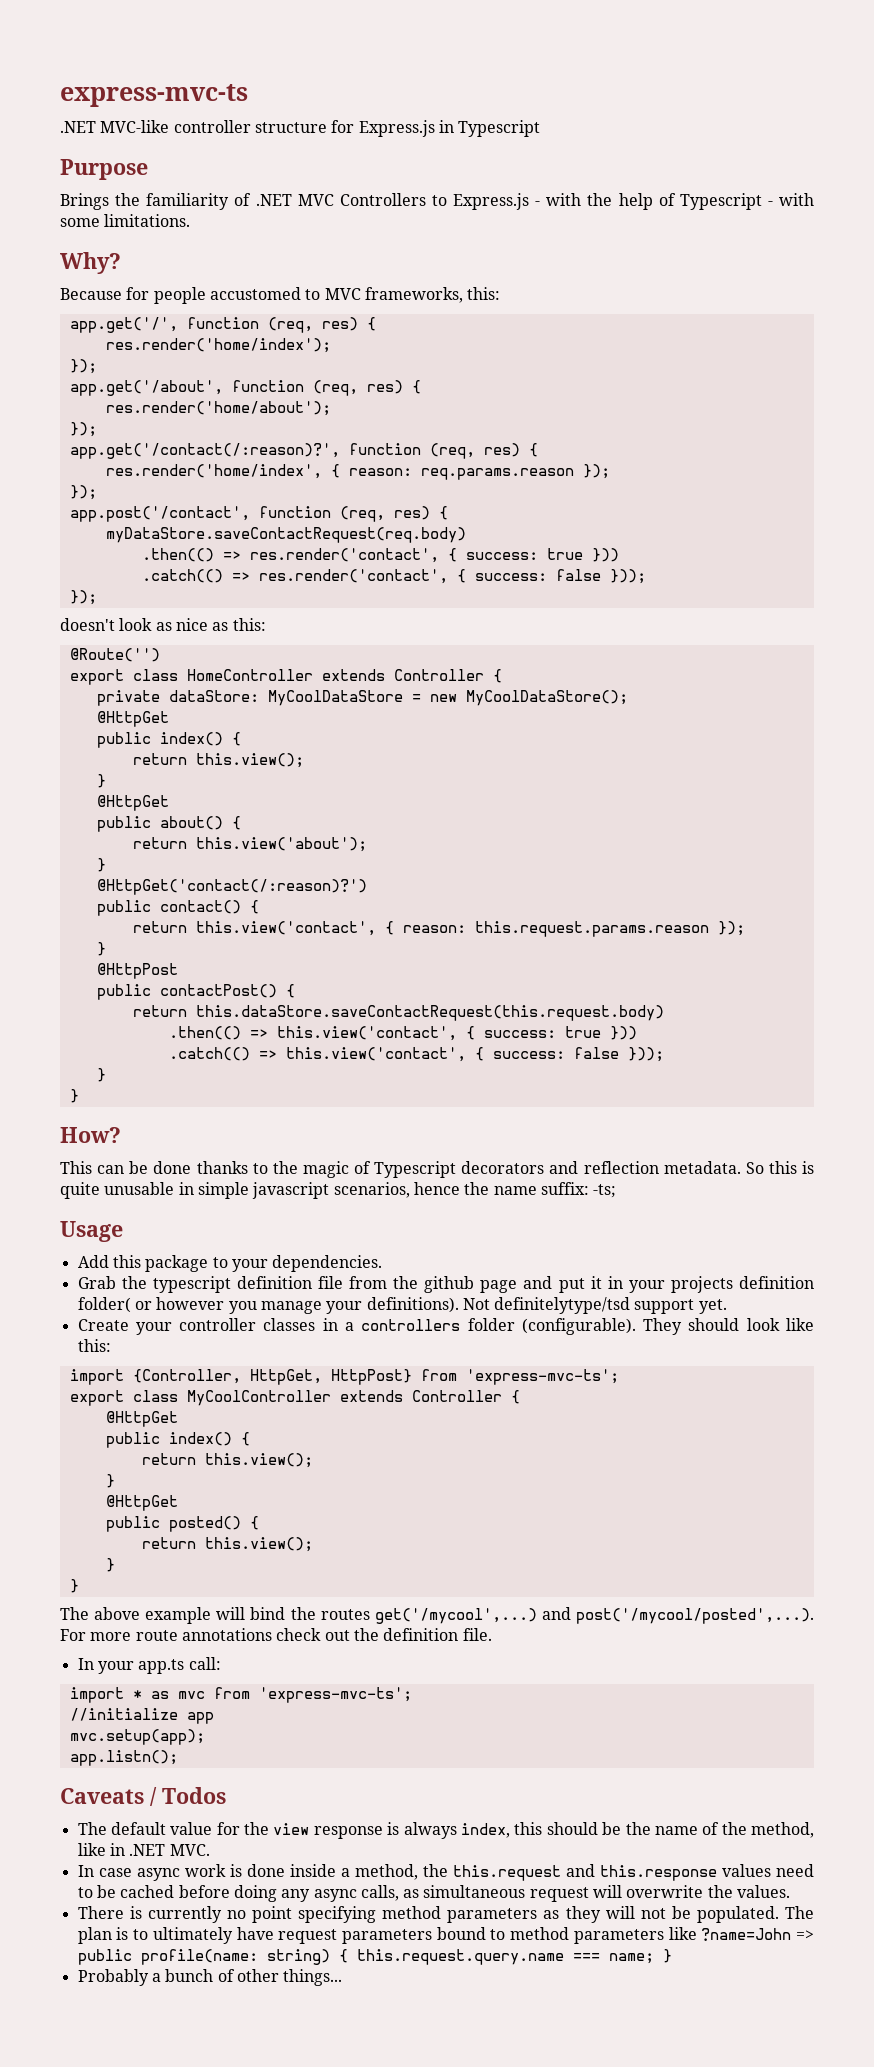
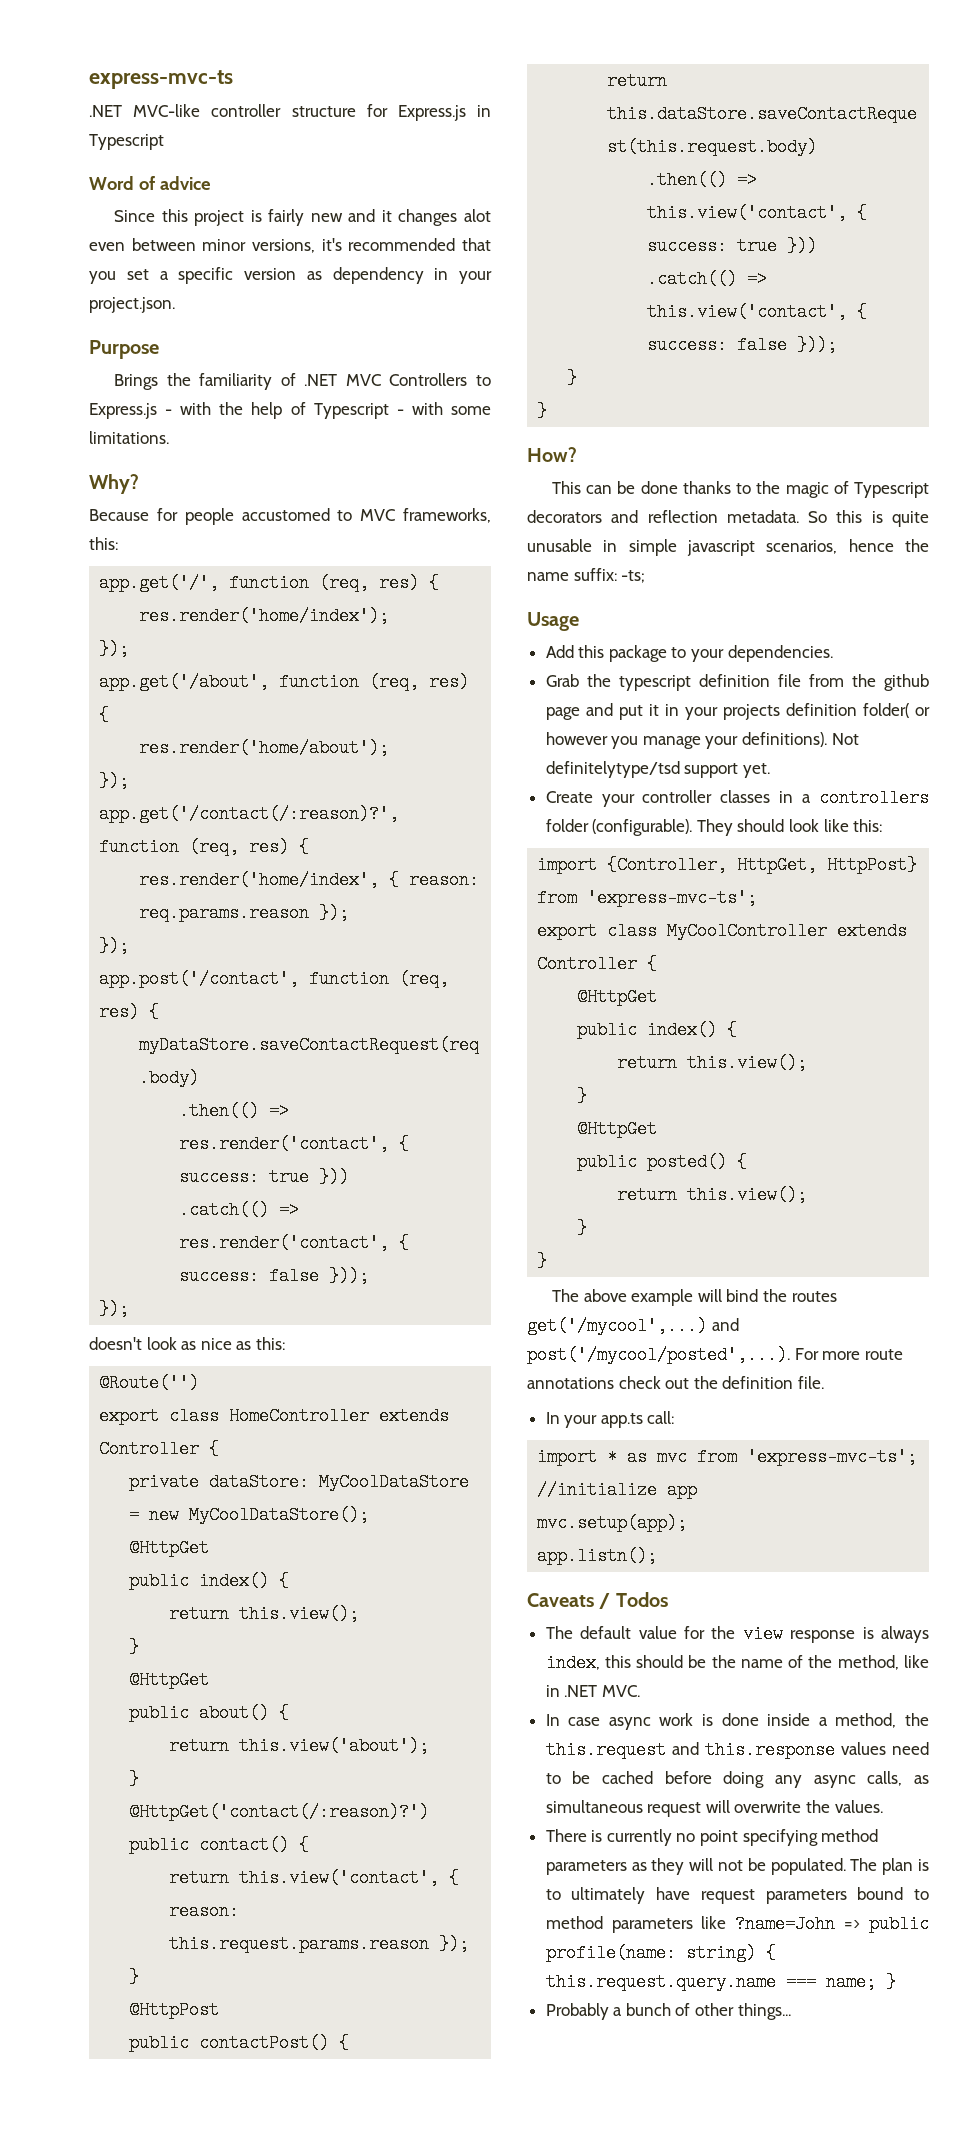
(541, 128) none -> [89,176,211,190] [114,209,492,226] [89,238,491,253] [89,267,492,284] [89,297,175,313] // Word of advice // Since this project is fairly new and it changes alot even between minor versions, it's recommended that you set a specific version as dependency in your project.json.

